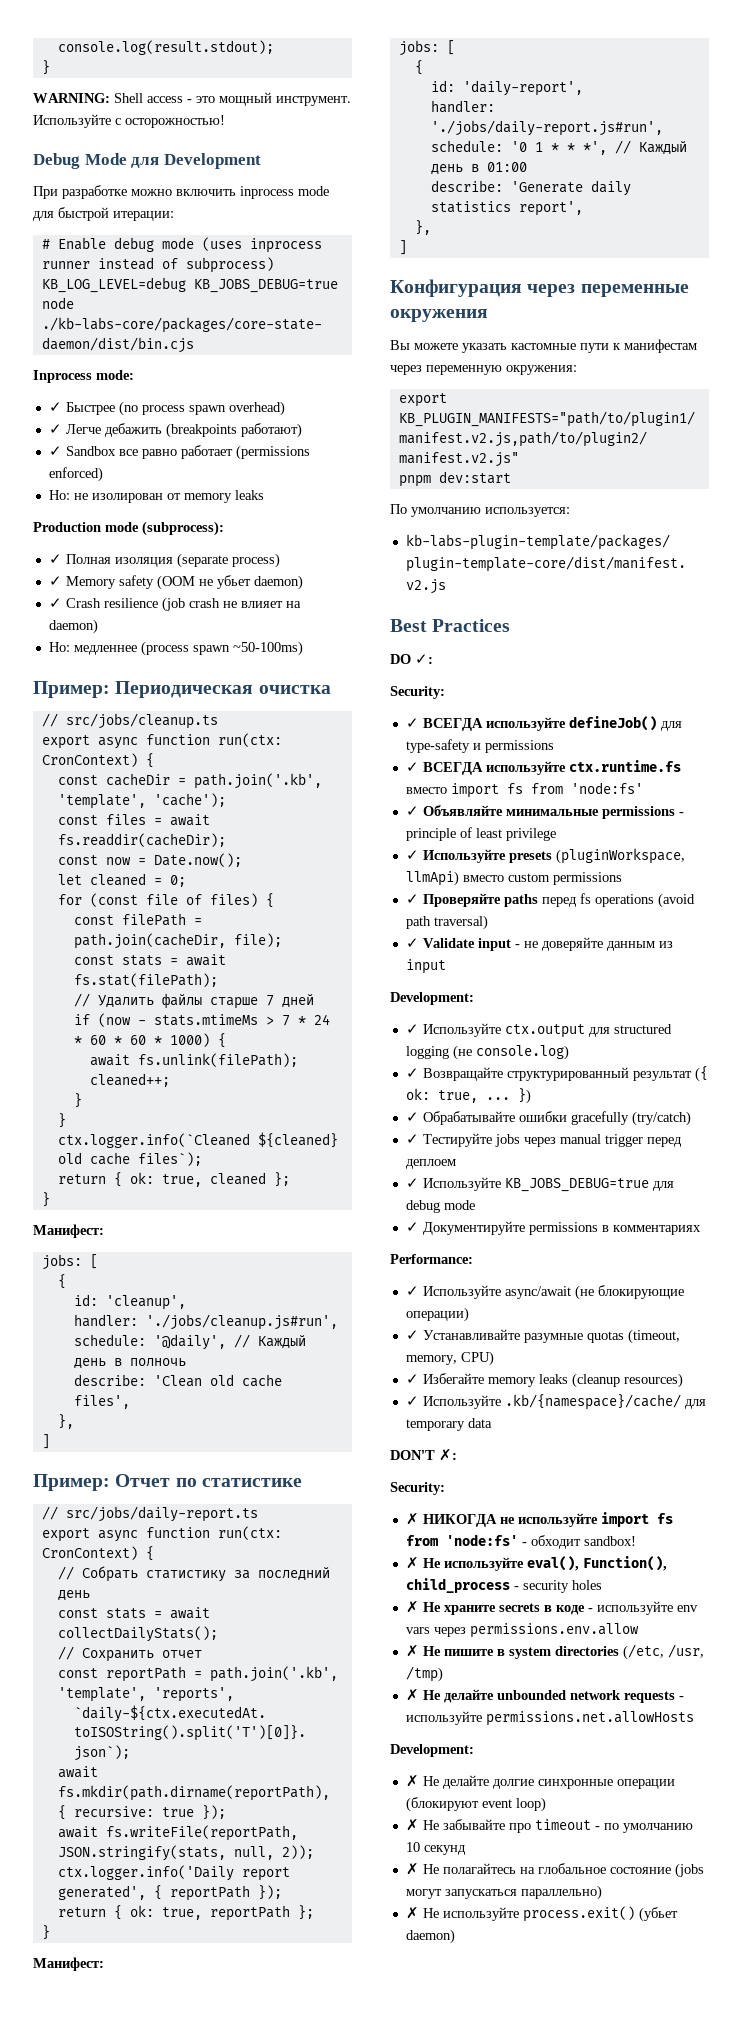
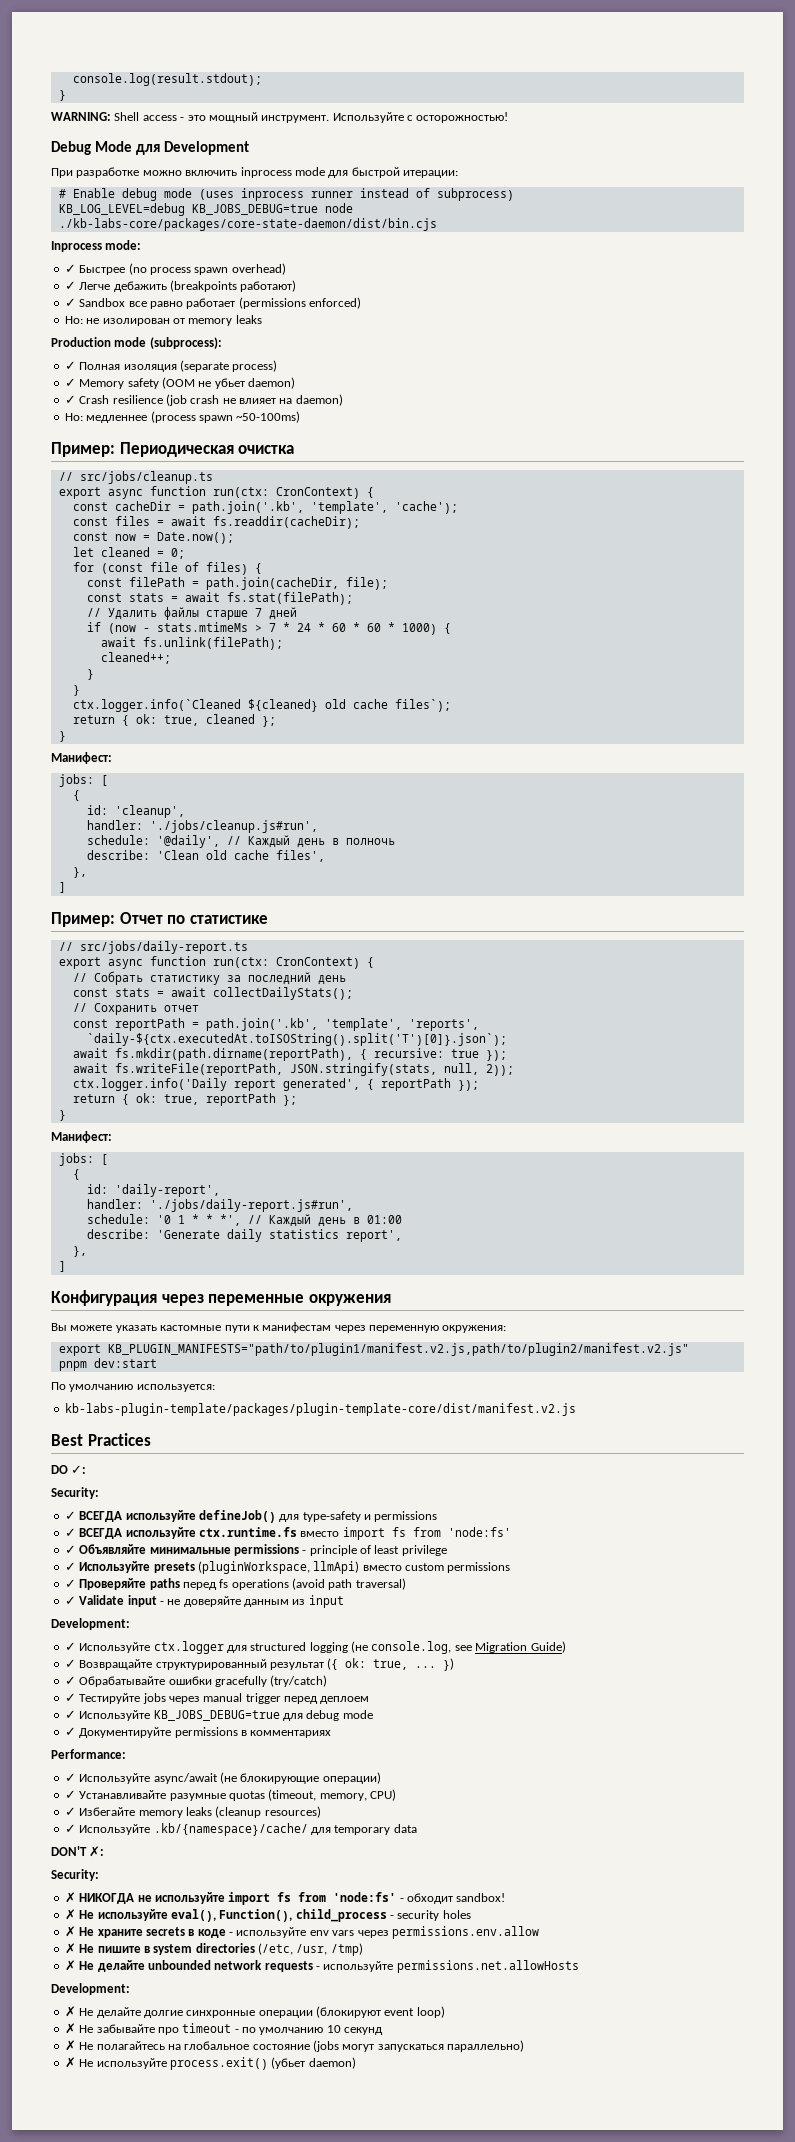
[504,1024,585,1038] ctx.output -> [153,1641,224,1654] ctx.logger
[475,1045,569,1060] console.log) -> [371,1641,566,1654] console.log, see Migration Guide)

